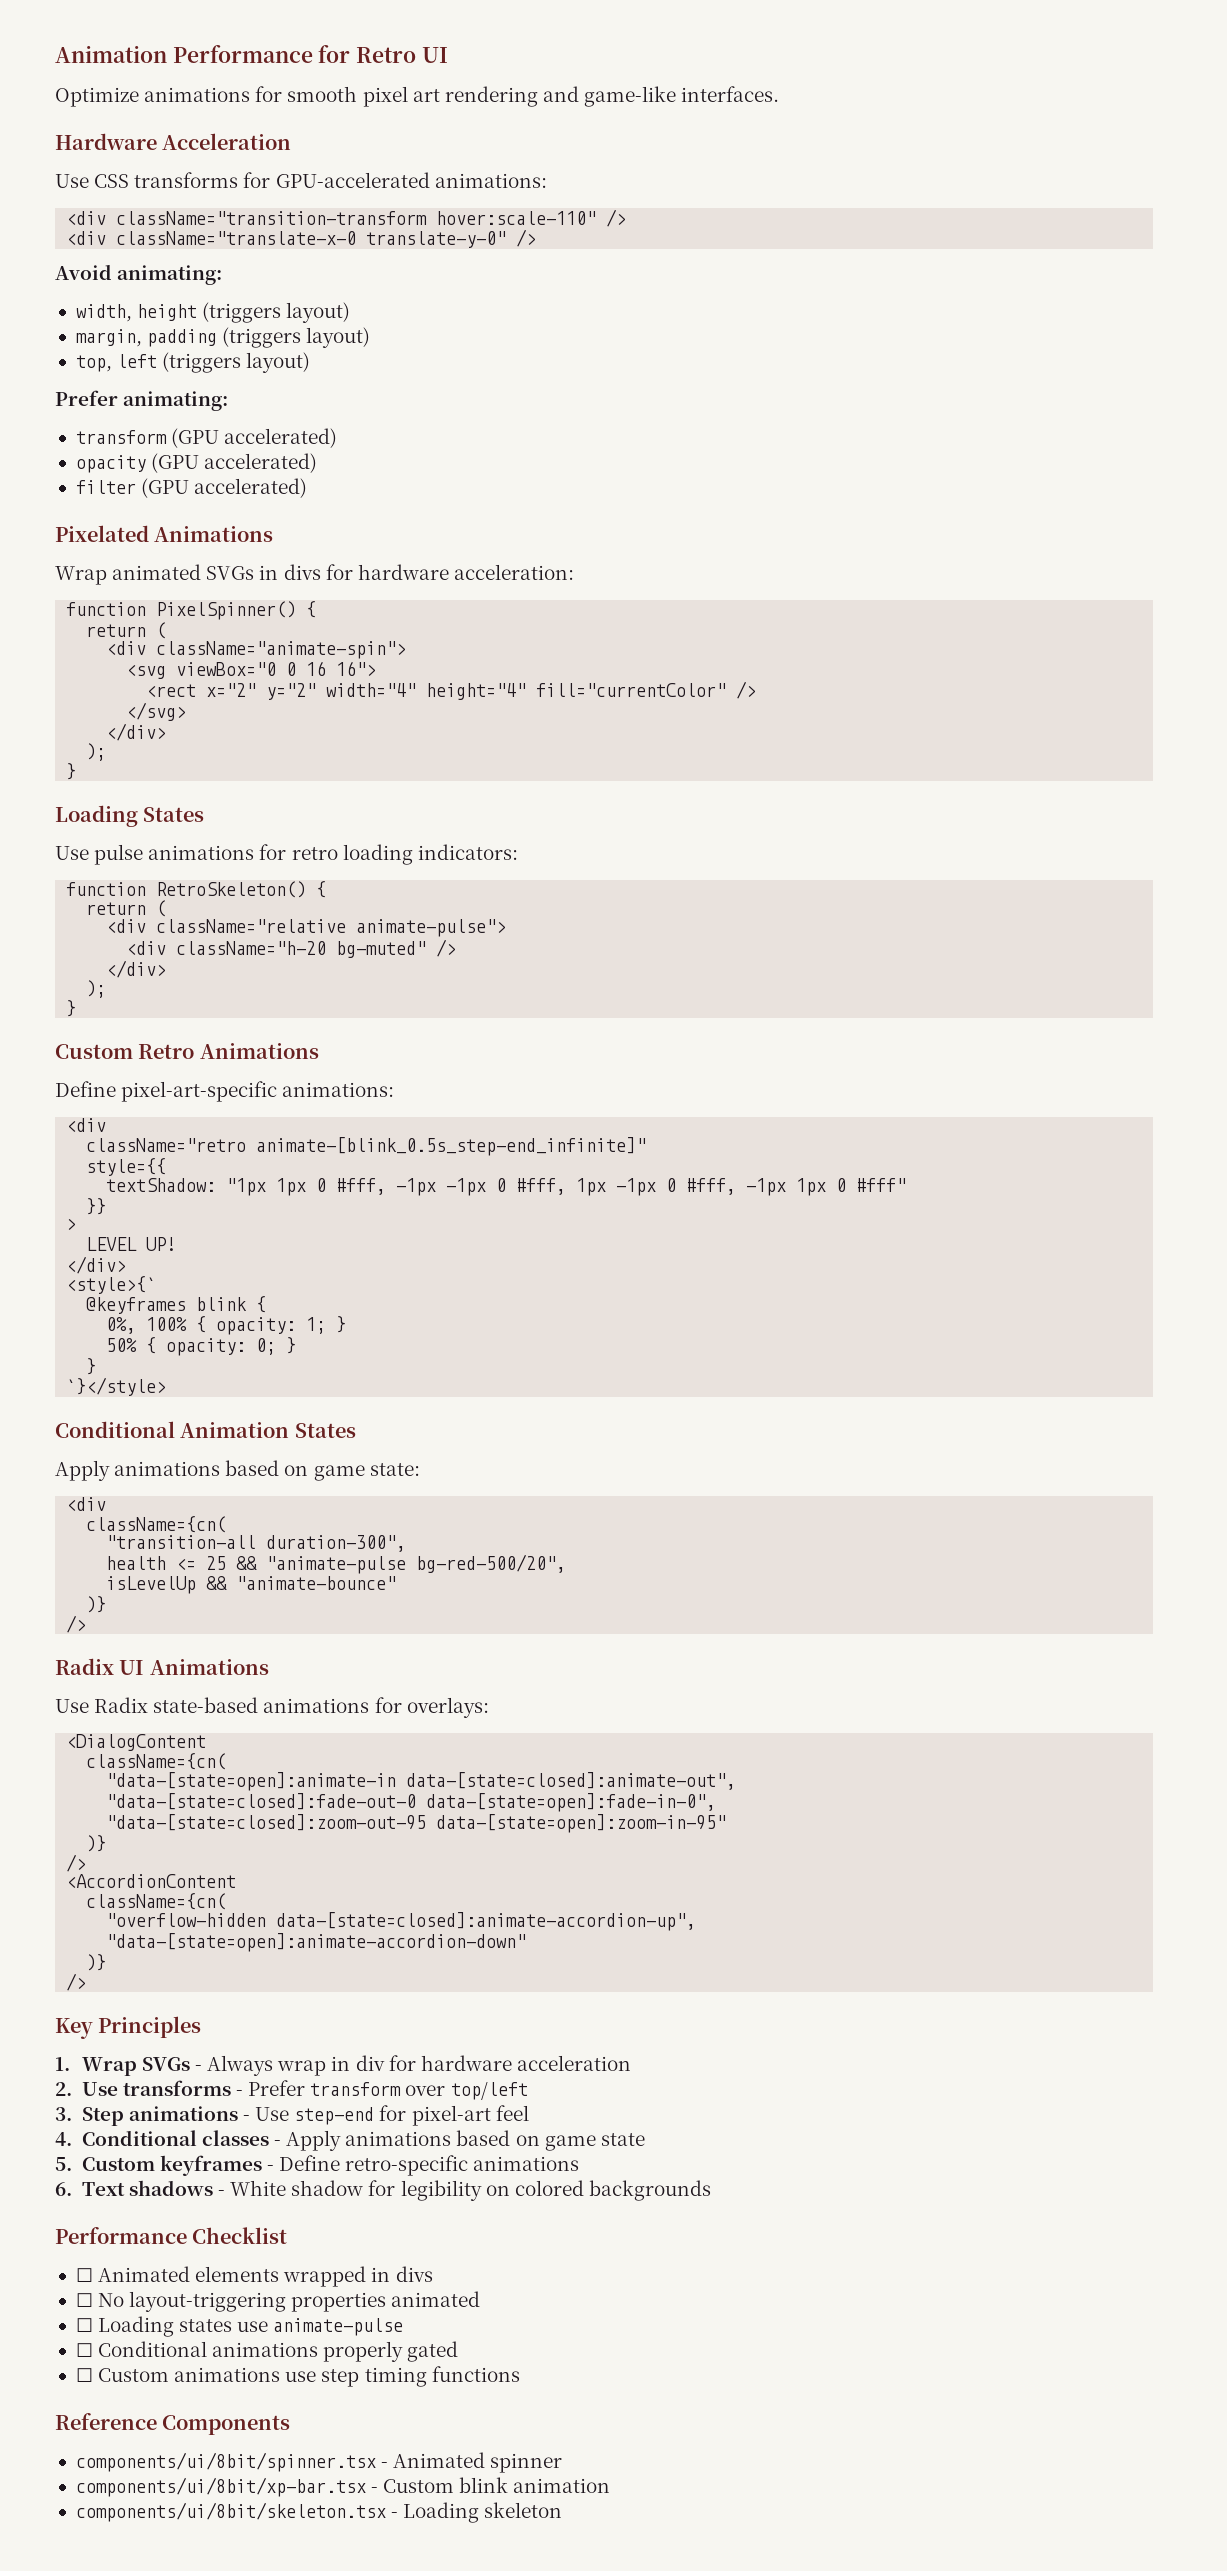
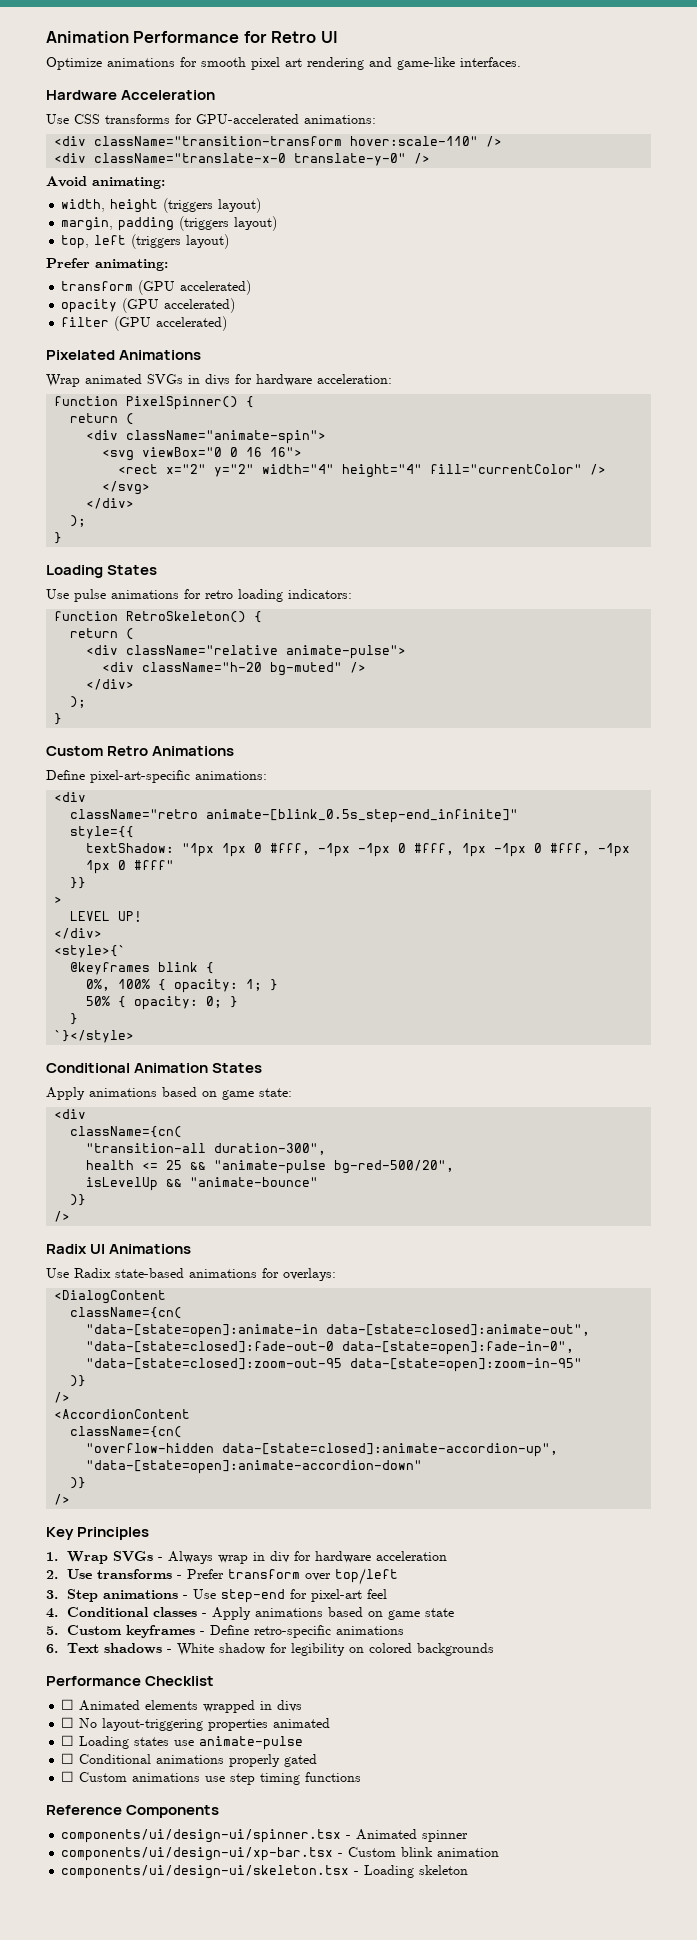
[75,2452,376,2472] components/ui/8bit/spinner.tsx -> [61,1829,342,1843] components/ui/design-ui/spinner.tsx
[75,2477,366,2497] components/ui/8bit/xp-bar.tsx -> [61,1847,334,1861] components/ui/design-ui/xp-bar.tsx
[75,2502,386,2522] components/ui/8bit/skeleton.tsx -> [61,1865,350,1879] components/ui/design-ui/skeleton.tsx

